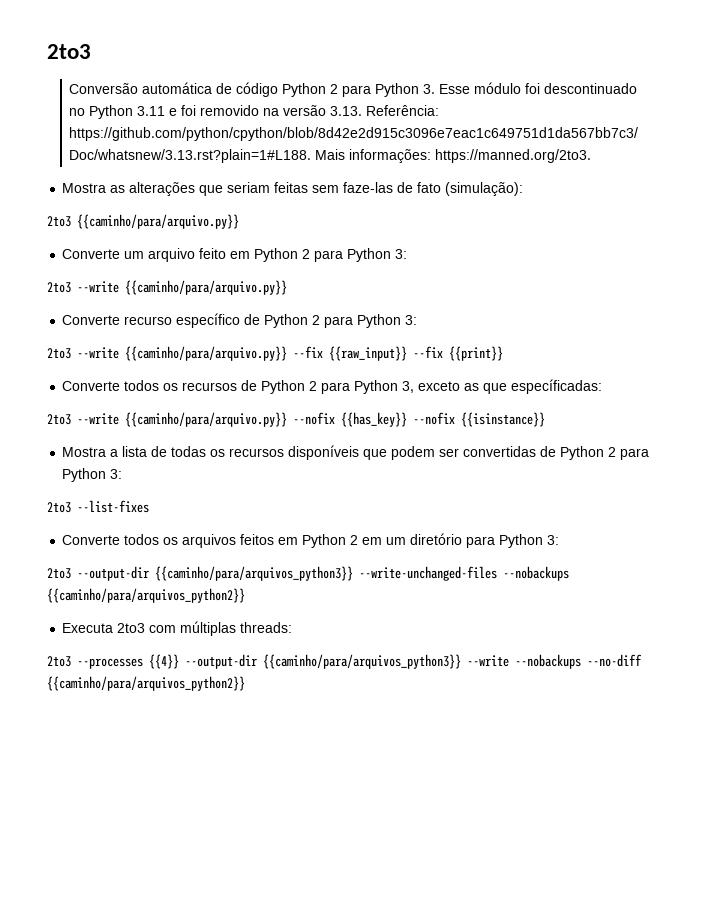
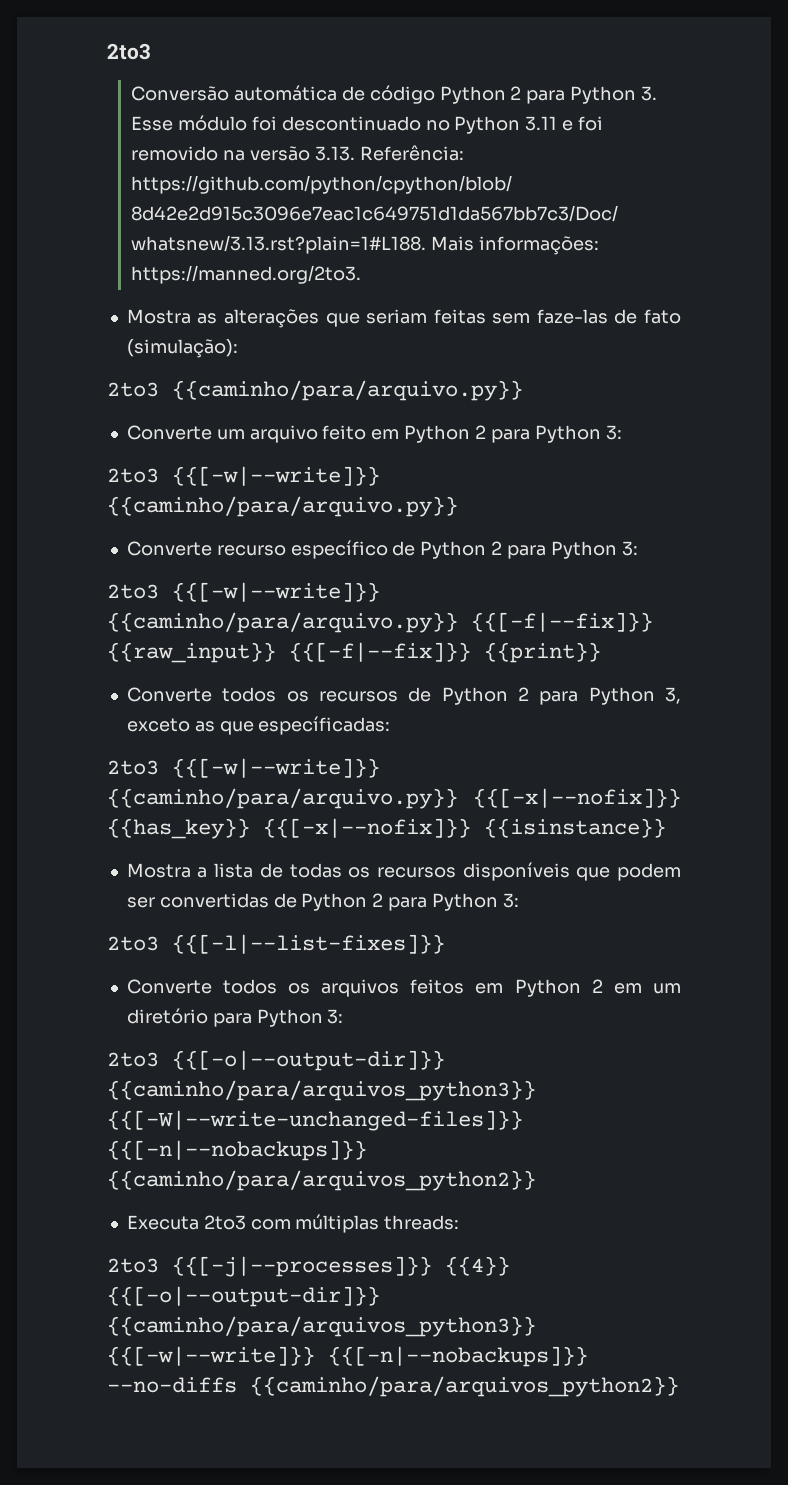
[77,281,119,293] --write -> [172,466,380,486] {{[-w|--write]}}
[77,346,443,361] --write {{caminho/para/arquivo.py}} --fix {{raw_input}} --fix -> [172,582,380,602] [107,612,653,633] [107,642,471,663] {{[-w|--write]}} {{caminho/para/arquivo.py}} {{[-f|--fix]}} {{raw_input}} {{[-f|--fix]}}
[77,412,455,427] --write {{caminho/para/arquivo.py}} --nofix {{has_key}} --nofix -> [172,758,380,778] [107,788,681,809] [107,818,471,839] {{[-w|--write]}} {{caminho/para/arquivo.py}} {{[-x|--nofix]}} {{has_key}} {{[-x|--nofix]}}
[77,500,149,513] --list-fixes -> [172,934,445,954] {{[-l|--list-fixes]}}
[77,566,569,581] --output-dir {{caminho/para/arquivos_python3}} --write-unchanged-files --nobackups -> [172,1050,445,1071] [107,1080,536,1101] [107,1110,523,1131] [107,1140,367,1161] {{[-o|--output-dir]}} {{caminho/para/arquivos_python3}} {{[-W|--write-unchanged-files]}} {{[-n|--nobackups]}}
[77,654,642,669] --processes {{4}} --output-dir {{caminho/para/arquivos_python3}} --write --nobackups --no-diff -> [172,1256,510,1277] [107,1286,380,1307] [107,1316,536,1337] [107,1346,588,1367] [107,1377,237,1393] {{[-j|--processes]}} {{4}} {{[-o|--output-dir]}} {{caminho/para/arquivos_python3}} {{[-w|--write]}} {{[-n|--nobackups]}} --no-diffs

